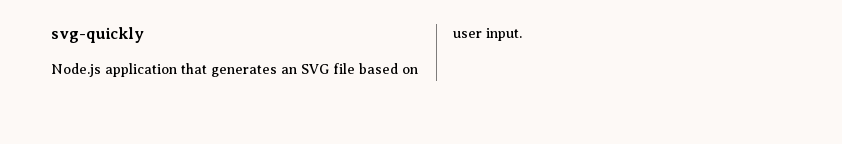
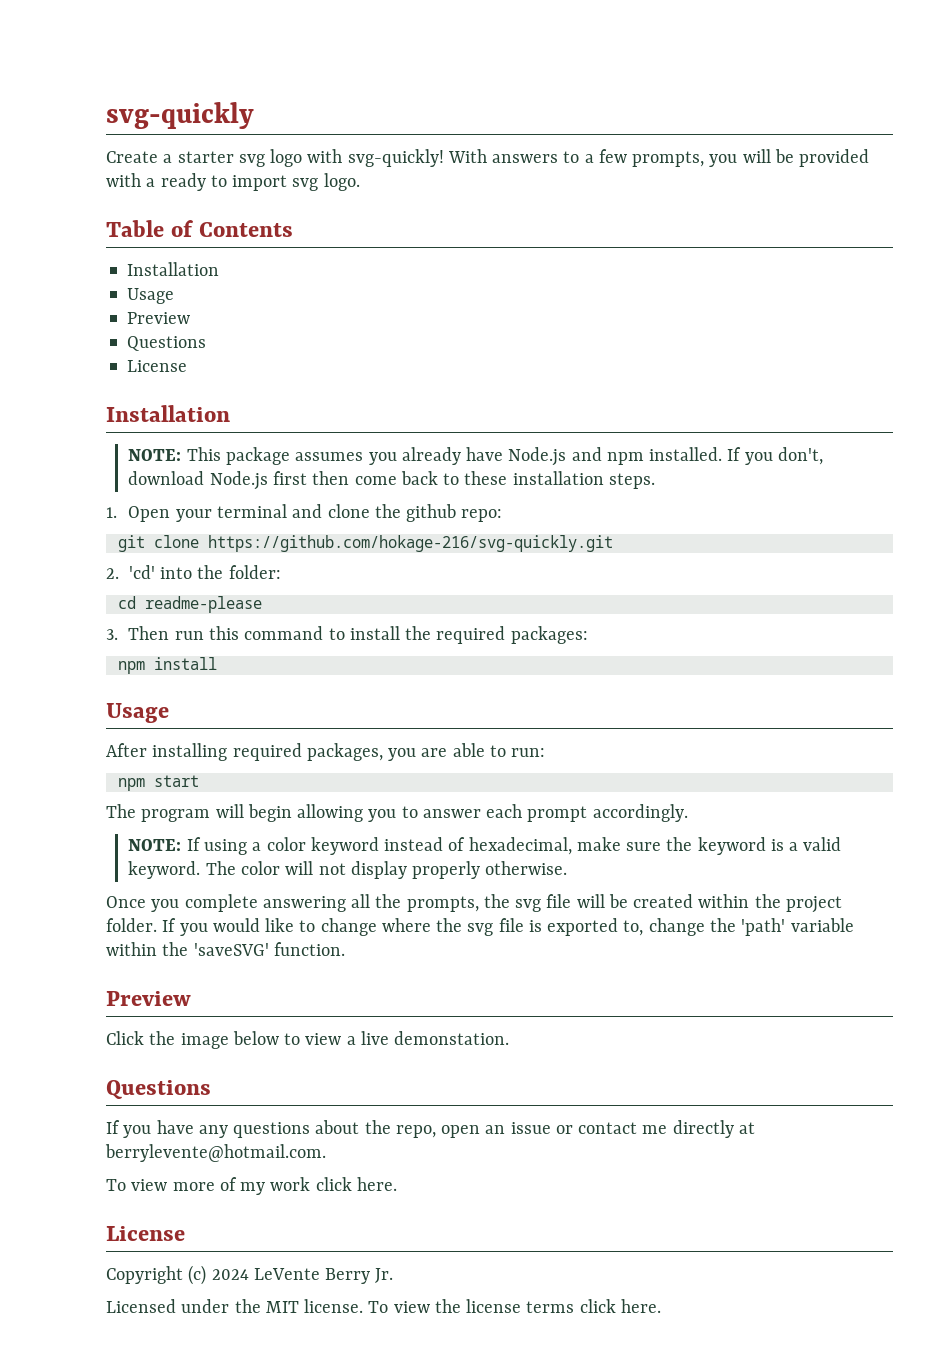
[51,63,418,77] [453,28,522,41] Node.js application that generates an SVG file based on user input. -> [106,149,870,167] [106,173,360,191] [106,220,294,237] [127,262,220,276] [127,288,175,304] [127,312,191,324] [127,336,207,351] [127,360,188,372] [106,405,230,422] [128,447,823,466] [128,471,655,490] [106,504,503,522] [117,535,613,552] [106,565,281,579] [117,596,262,613] [106,626,588,644] [117,657,217,674] [106,703,169,723] [106,743,546,761] [117,775,199,791] [106,804,688,822] [128,837,842,855] [128,861,568,879] [106,894,842,913] [106,918,854,936] [106,942,345,956] [106,991,191,1006] [106,1031,510,1049] [106,1080,211,1099] [106,1120,755,1138] [105,1144,326,1162] [106,1177,397,1195] [106,1226,185,1241] [106,1265,394,1285] [106,1299,661,1313] Create a starter svg logo with svg-quickly! With answers to a few prompts, you will be provided with a ready to import svg logo. // Table of Contents // Installation // Usage // Preview // Questions // License // Installation // NOTE: This package assumes you already have Node.js and npm installed. If you don't, download Node.js first then come back to these installation steps. // 1. Open your terminal and clone the github repo: // git clone https://github.com/hokage-216/svg-quickly.git // 2. 'cd' into the folder: // cd readme-please // 3. Then run this command to install the required packages: // npm install // Usage // After installing required packages, you are able to run: // npm start // The program will begin allowing you to answer each prompt accordingly. // NOTE: If using a color keyword instead of hexadecimal, make sure the keyword is a valid keyword. The color will not display properly otherwise. // Once you complete answering all the prompts, the svg file will be created within the project folder. If you would like to change where the svg file is exported to, change the 'path' variable within the 'saveSVG' function. // Preview // Click the image below to view a live demonstation. // Questions // If you have any questions about the repo, open an issue or contact me directly at berrylevente@hotmail.com. // To view more of my work click here. // License // Copyright (c) 2024 LeVente Berry Jr. // Licensed under the MIT license. To view the license terms click here.

